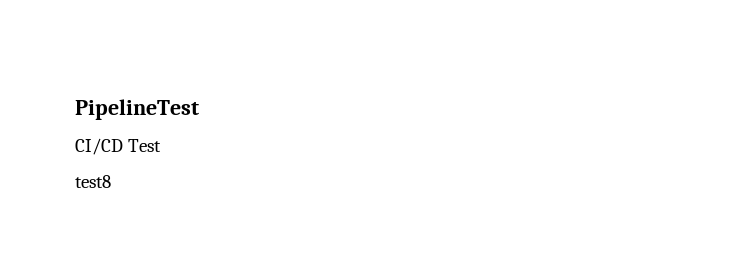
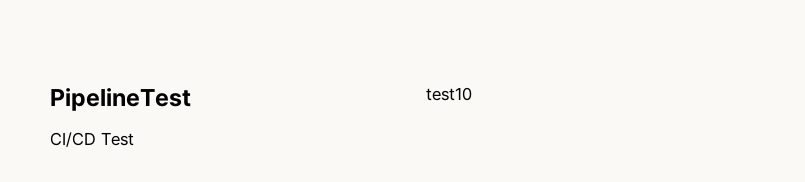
[75,175,111,188] test8 -> [426,87,472,101] test10

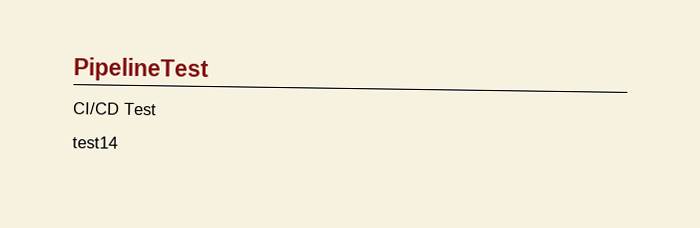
[426,87,472,101] test10 -> [72,136,118,149] test14

